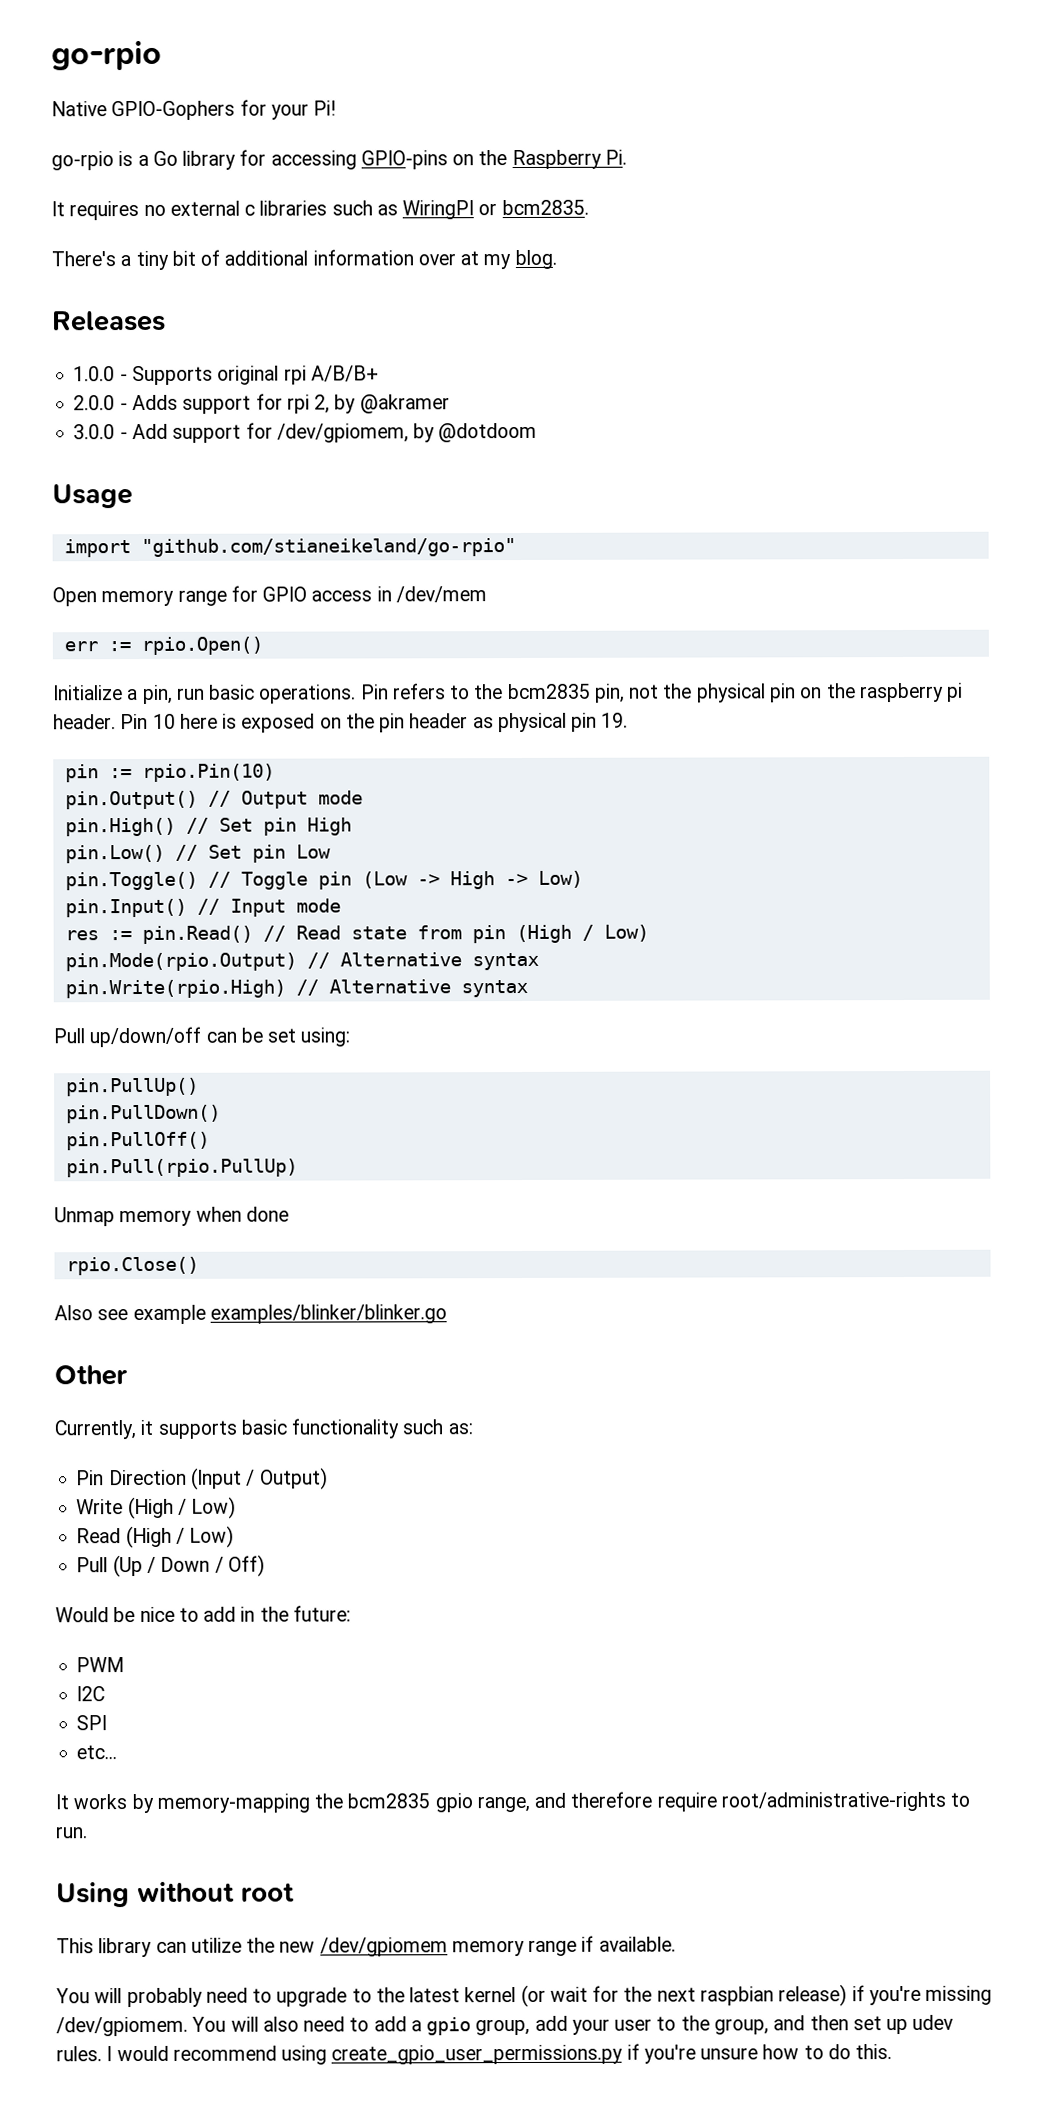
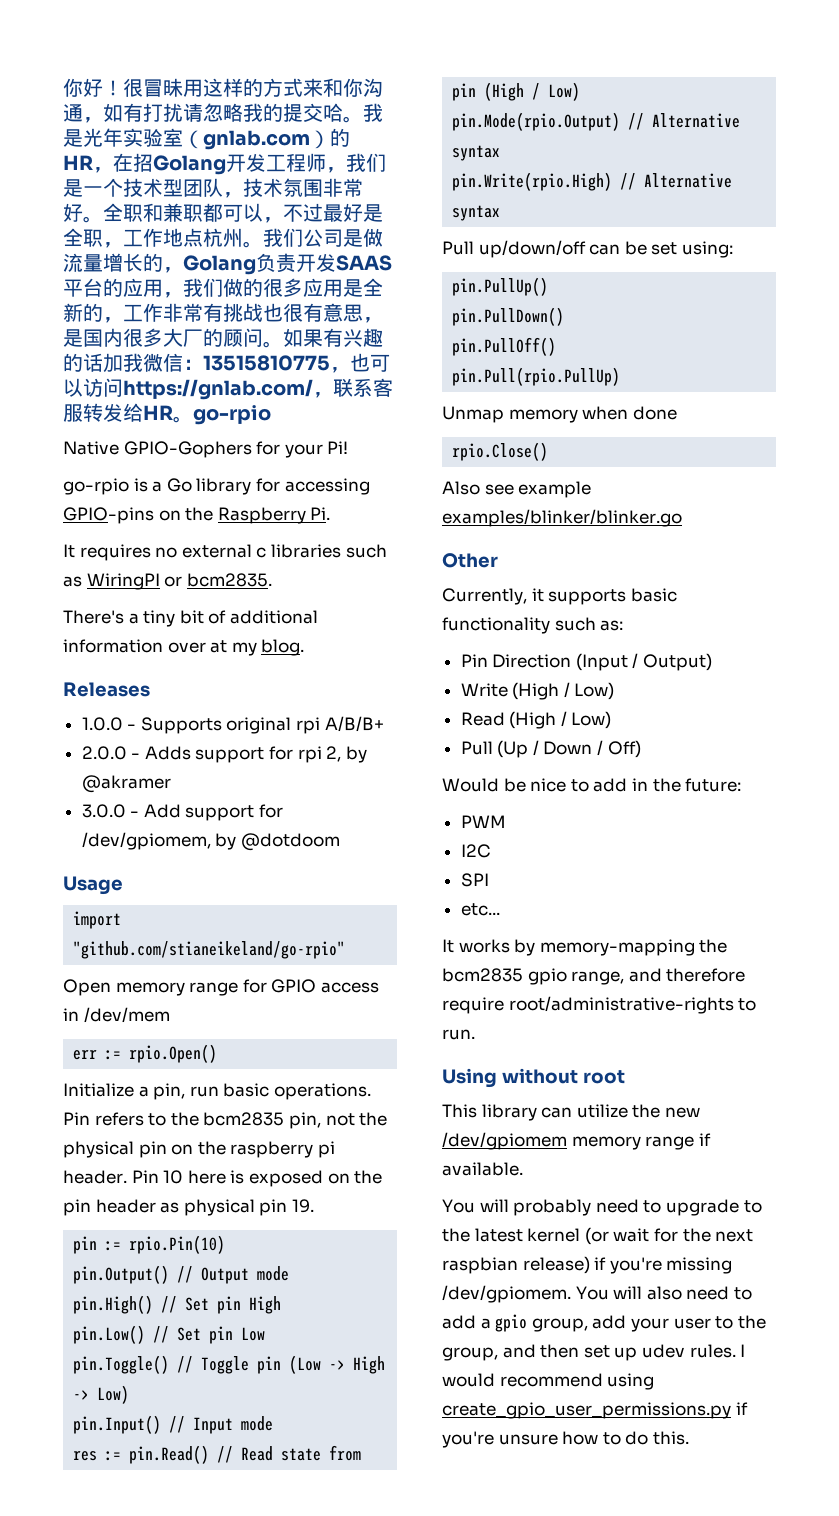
(51, 55) none -> [63,78,383,97] [63,103,383,123] [63,128,350,150] [63,153,386,175] [63,178,363,198] [63,203,383,223] [63,228,383,248] [63,253,392,275] [63,278,383,298] [63,303,383,323] [63,328,383,348] [63,353,390,373] [63,378,393,400] [63,403,193,423] 你好！很冒昧用这样的方式来和你沟通，如有打扰请忽略我的提交哈。我是光年实验室（gnlab.com）的HR，在招Golang开发工程师，我们是一个技术型团队，技术氛围非常好。全职和兼职都可以，不过最好是全职，工作地点杭州。我们公司是做流量增长的，Golang负责开发SAAS平台的应用，我们做的很多应用是全新的，工作非常有挑战也很有意思，是国内很多大厂的顾问。如果有兴趣的话加我微信：13515810775，也可以访问https://gnlab.com/，联系客服转发给HR。

